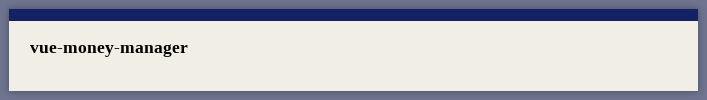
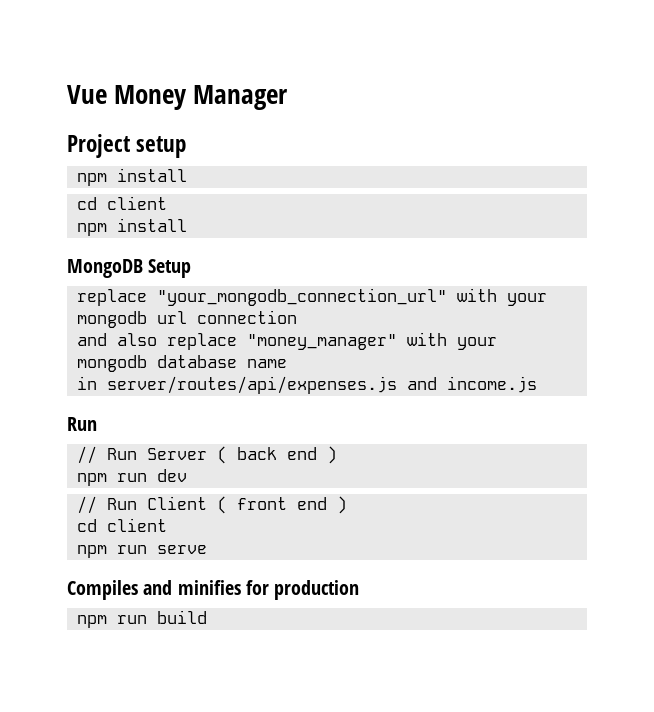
[30,44,188,57] vue-money-manager -> [67,85,289,110] [67,134,187,158] [77,168,188,186] [77,196,168,210] [77,218,188,236] [67,259,192,278] [77,288,548,306] [77,310,298,328] [77,332,498,350] [77,355,288,372] [77,376,538,394] [67,417,97,431] [77,446,338,464] [77,469,188,486] [77,496,348,514] [77,518,168,532] [77,545,208,558] [67,580,360,600] [77,610,208,628] Vue Money Manager // Project setup // npm install // cd client // npm install // MongoDB Setup // replace "your_mongodb_connection_url" with your mongodb url connection // and also replace "money_manager" with your mongodb database name // in server/routes/api/expenses.js and income.js // Run // // Run Server ( back end ) // npm run dev // // Run Client ( front end ) // cd client // npm run serve // Compiles and minifies for production // npm run build

